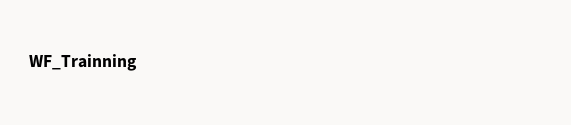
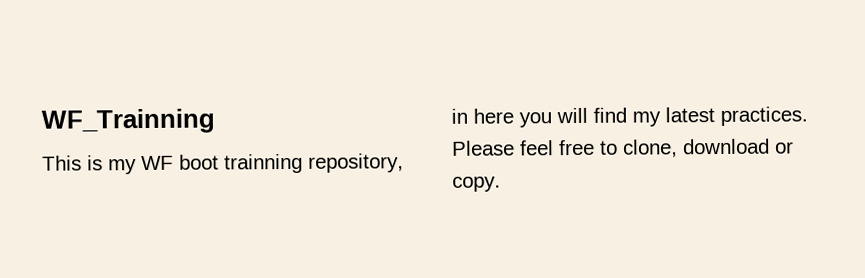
(137, 62) none -> [42,153,404,175] [451,106,808,128] [452,138,794,158] [452,176,501,192] // This is my WF boot trainning repository, in here you will find my latest practices. Please feel free to clone, download or copy.

